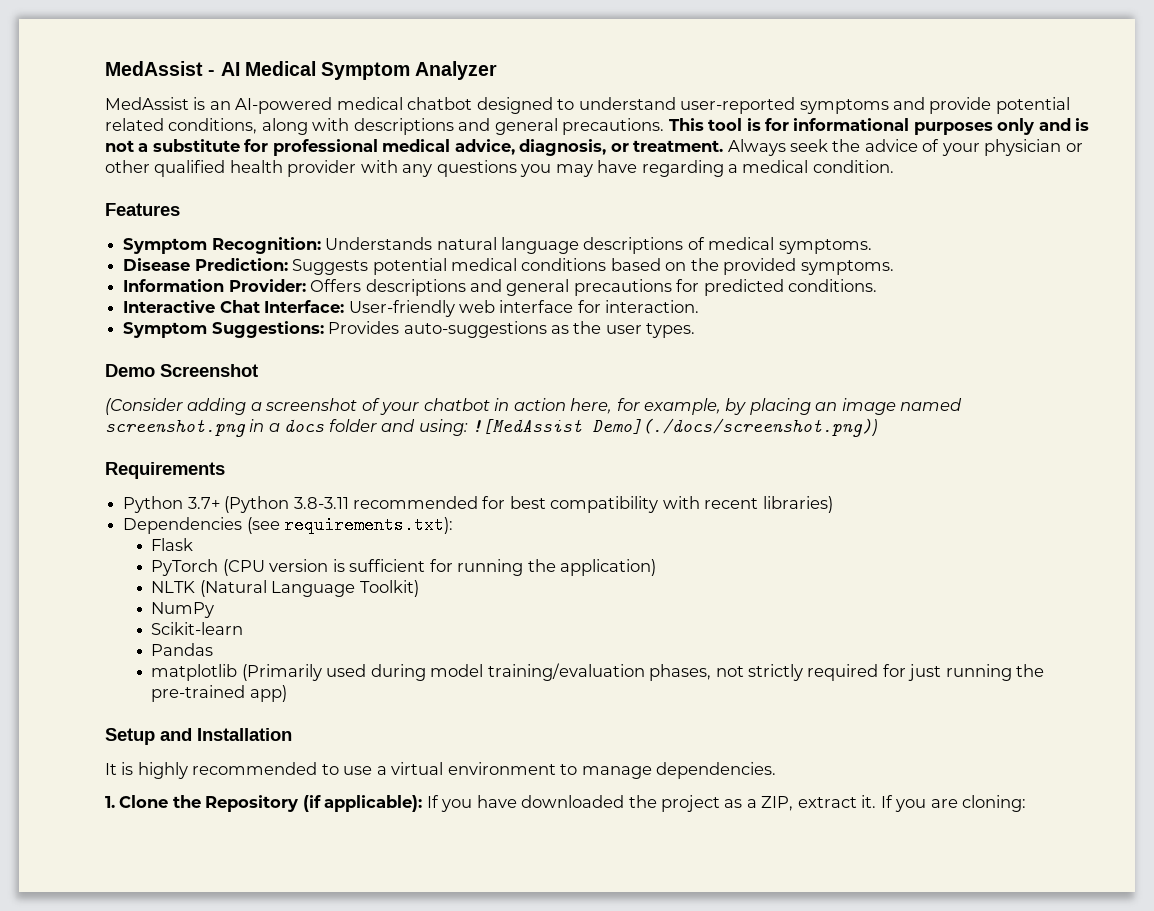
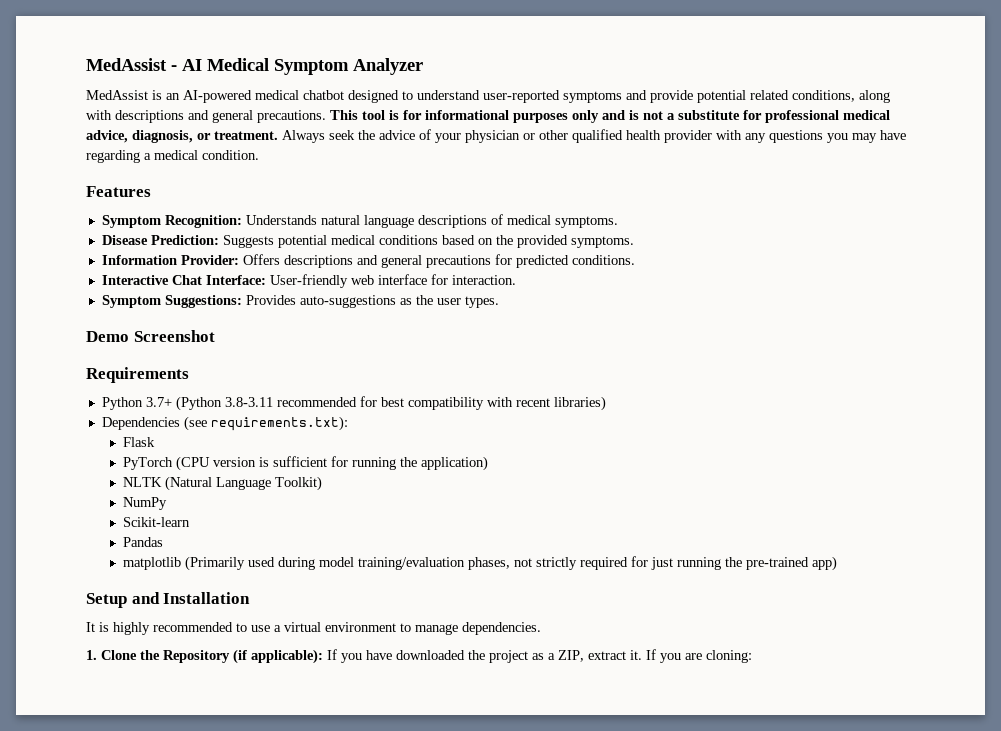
[105,398,963,415] [105,418,878,437] // (Consider adding a screenshot of your chatbot in action here, for example, by placing an image named screenshot.png in a docs folder and using: ![MedAssist Demo](./docs/screenshot.png)) -> (215, 336) none

